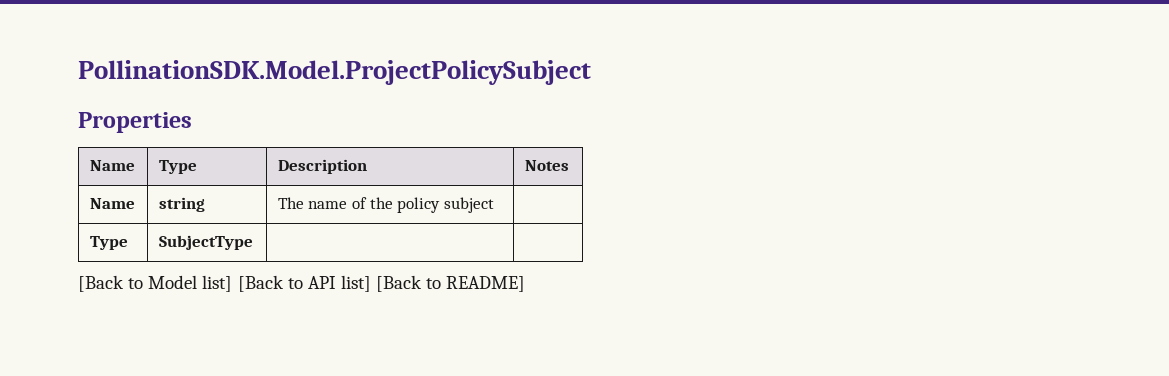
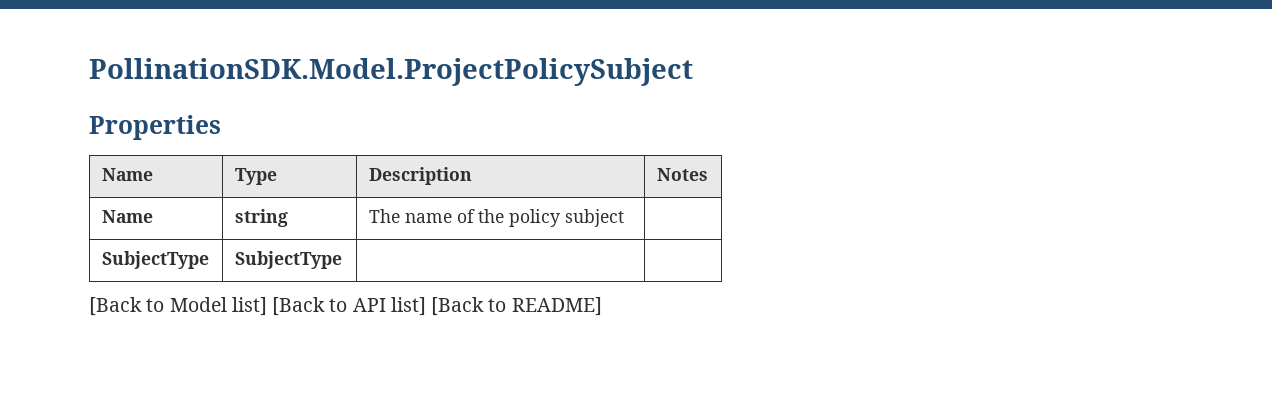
[89,236,128,250] Type -> [101,251,209,269] SubjectType

